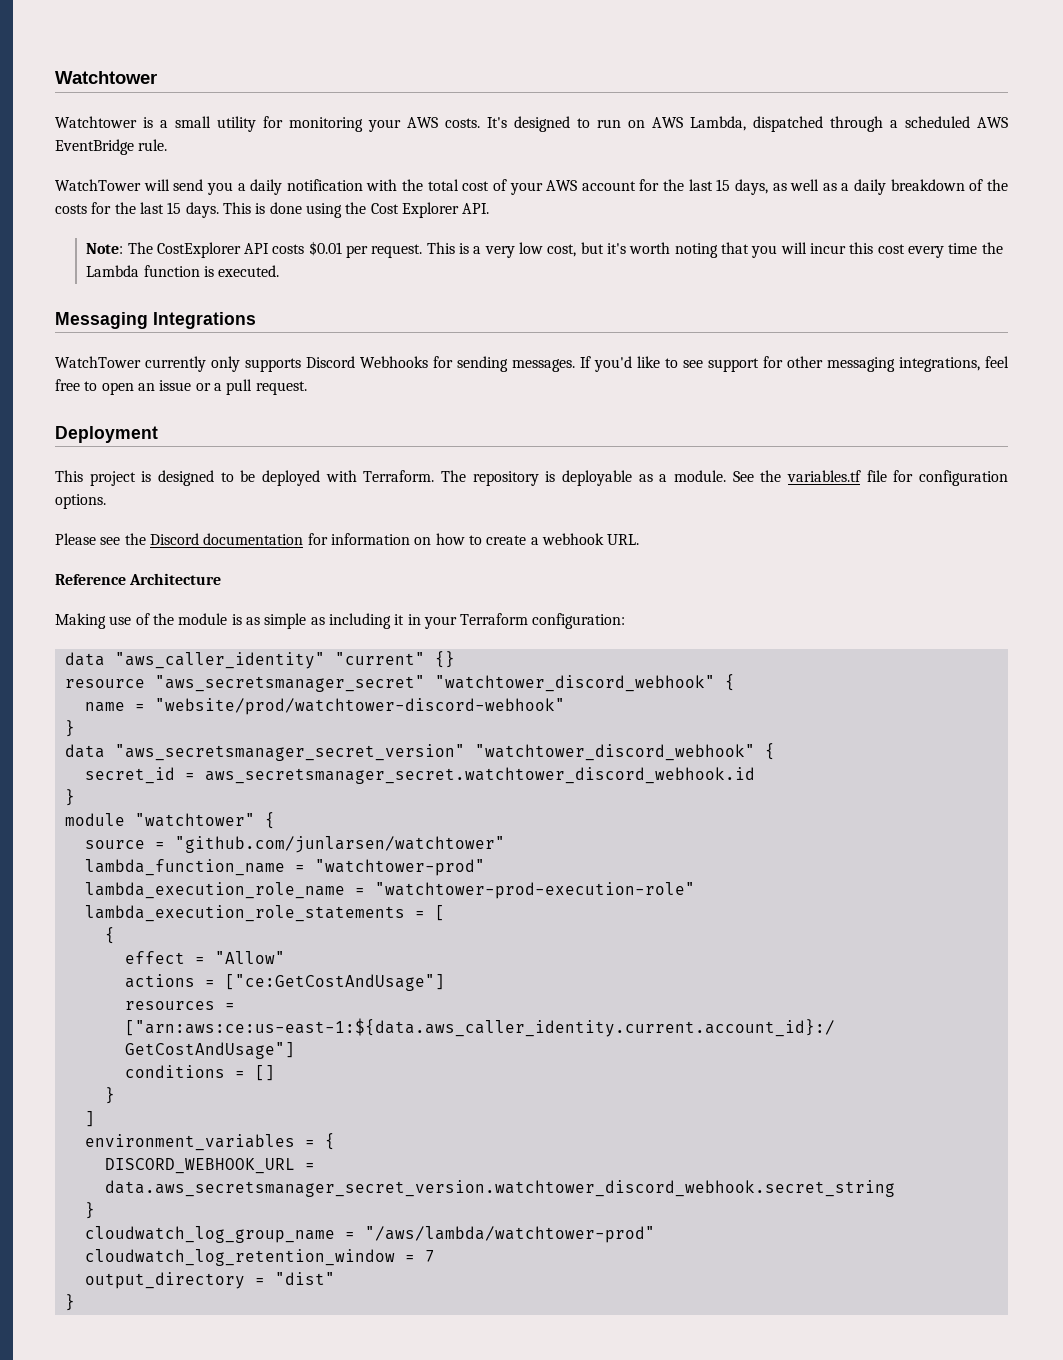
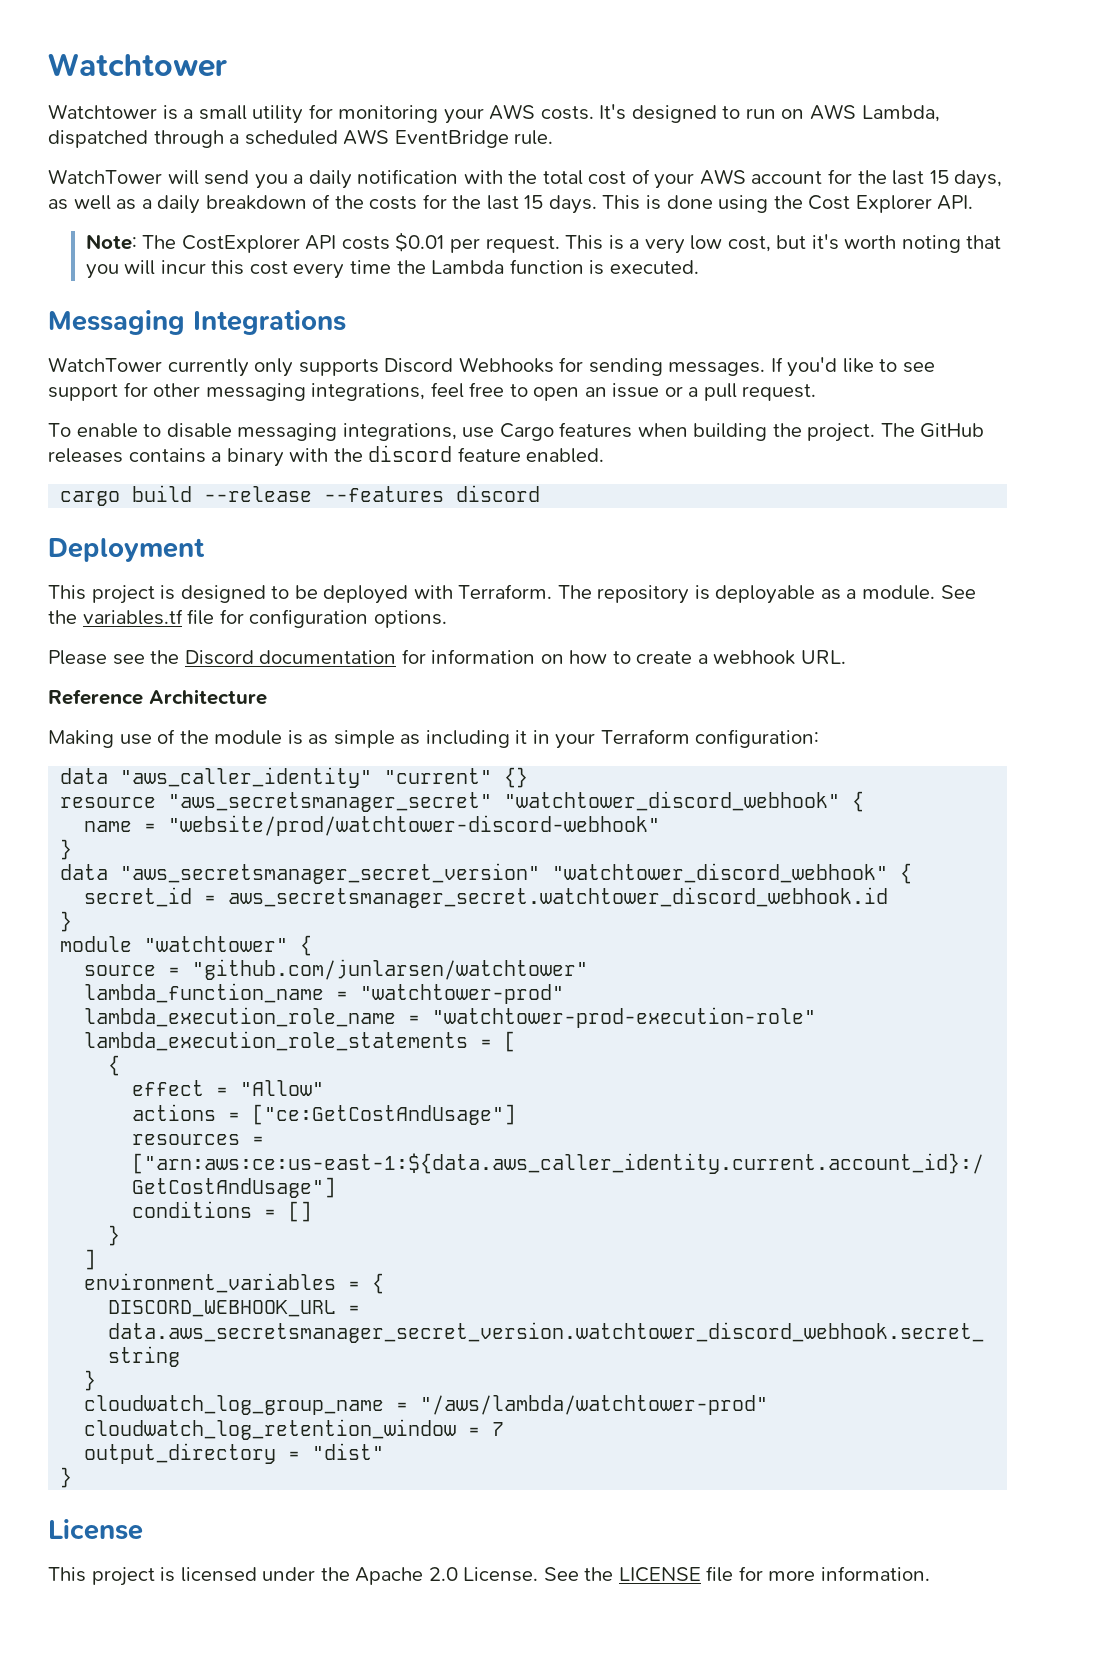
(307, 388) none -> [48,422,985,442] [48,445,605,467] [60,485,541,506] // To enable to disable messaging integrations, use Cargo features when building the project. The GitHub releases contains a binary with the discord feature enabled. // cargo build --release --features discord
(75, 1302) none -> [48,1519,143,1540] [48,1566,931,1586] // License // This project is licensed under the Apache 2.0 License. See the LICENSE file for more information.

